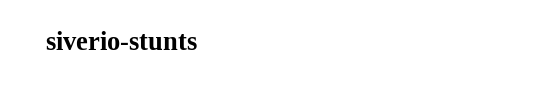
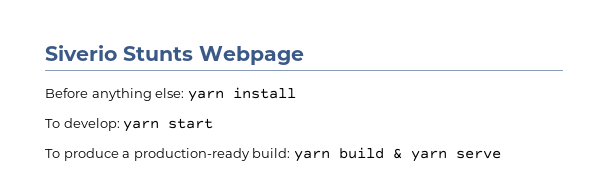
[46,31,197,50] siverio-stunts -> [45,45,304,65] [45,87,296,102] [45,118,214,132] [45,147,501,162] Siverio Stunts Webpage // Before anything else: yarn install // To develop: yarn start // To produce a production-ready build: yarn build & yarn serve

